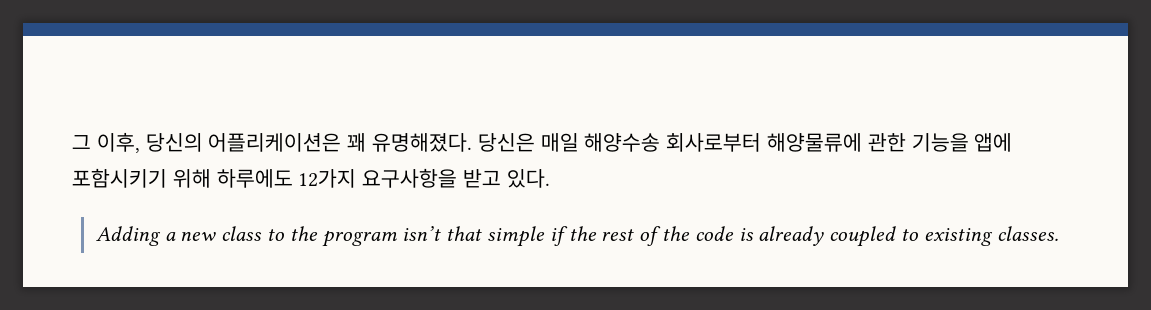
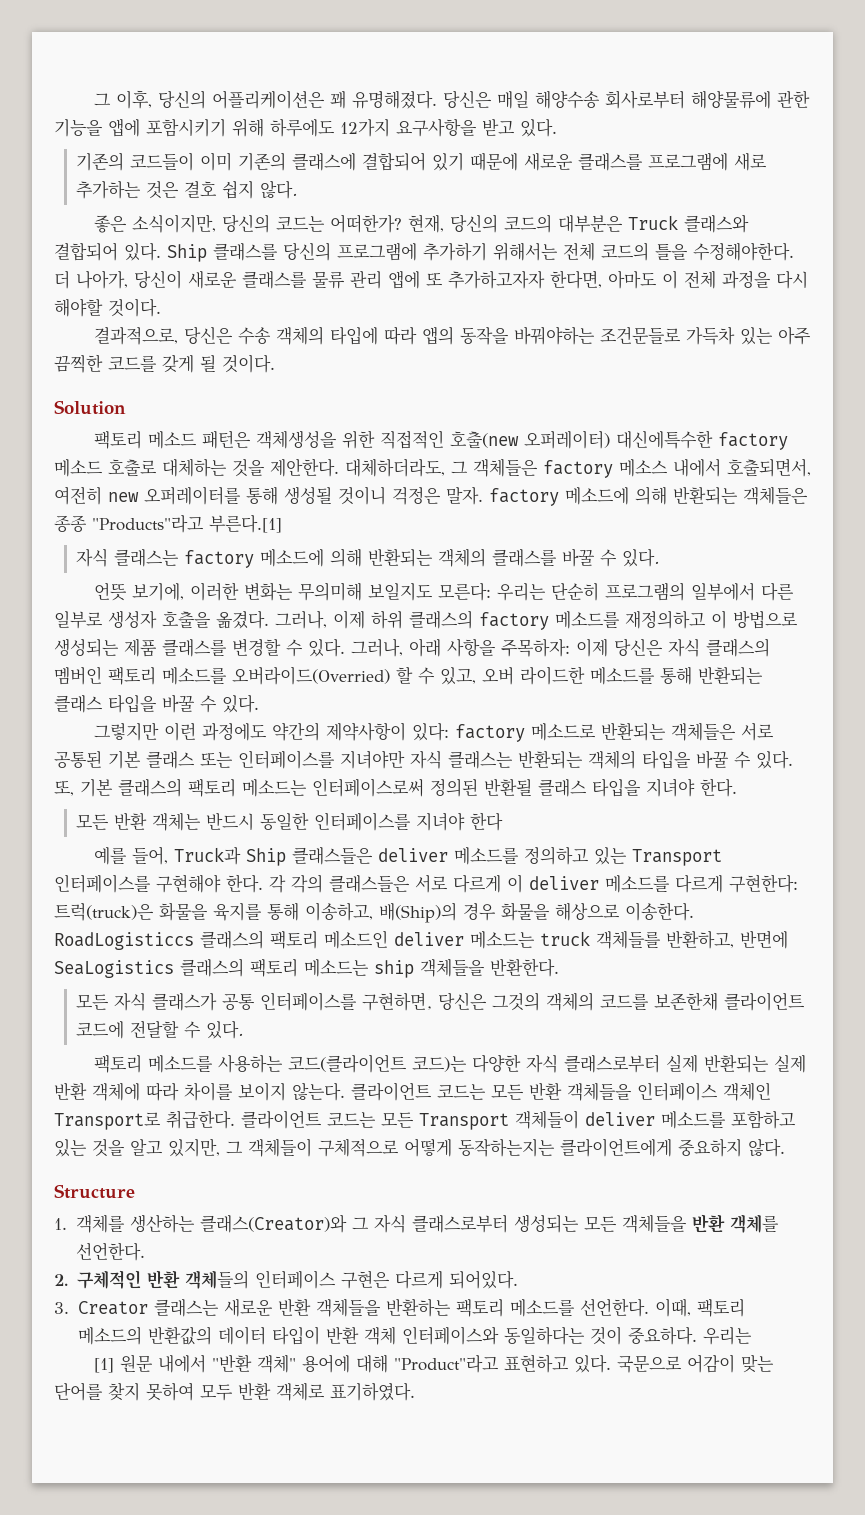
[95,226,1059,247] Adding a new class to the program isn’t that simple if the rest of the code is already coupled to existing classes. -> [76,152,768,171] [76,180,299,199] [93,214,749,233] [54,242,794,262] [54,270,808,289] [54,298,161,317] [93,326,811,345] [54,354,275,373] [54,400,126,415] [93,430,788,450] [54,458,811,478] [54,486,808,506] [54,515,282,533] [76,548,661,568] [93,582,794,601] [54,610,798,630] [54,638,770,657] [54,666,763,685] [54,694,259,713] [93,722,774,742] [54,750,793,769] [54,778,737,797] [76,812,504,831] [93,846,722,866] [54,874,798,893] [54,902,694,923] [54,930,788,950] [54,958,559,978] [76,992,806,1011] [76,1020,245,1039] [93,1054,806,1073] [54,1082,771,1101] [54,1110,796,1130] [54,1138,785,1157] [54,1184,135,1199] [54,1214,780,1233] [76,1242,146,1261] [54,1270,518,1289] [54,1298,745,1317] [77,1326,752,1345] [93,1354,774,1373] [54,1382,415,1401] 기존의 코드들이 이미 기존의 클래스에 결합되어 있기 때문에 새로운 클래스를 프로그램에 새로 추가하는 것은 결호 쉽지 않다. // 좋은 소식이지만, 당신의 코드는 어떠한가? 현재, 당신의 코드의 대부분은 Truck 클래스와 결합되어 있다. Ship 클래스를 당신의 프로그램에 추가하기 위해서는 전체 코드의 틀을 수정해야한다. 더 나아가, 당신이 새로운 클래스를 물류 관리 앱에 또 추가하고자자 한다면, 아마도 이 전체 과정을 다시 해야할 것이다. // 결과적으로, 당신은 수송 객체의 타입에 따라 앱의 동작을 바꿔야하는 조건문들로 가득차 있는 아주 끔찍한 코드를 갖게 될 것이다. // Solution // 팩토리 메소드 패턴은 객체생성을 위한 직접적인 호출(new 오퍼레이터) 대신에특수한 factory 메소드 호출로 대체하는 것을 제안한다. 대체하더라도, 그 객체들은 factory 메소스 내에서 호출되면서, 여전히 new 오퍼레이터를 통해 생성될 것이니 걱정은 말자. factory 메소드에 의해 반환되는 객체들은 종종 "Products"라고 부른다.[1] // 자식 클래스는 factory 메소드에 의해 반환되는 객체의 클래스를 바꿀 수 있다. // 언뜻 보기에, 이러한 변화는 무의미해 보일지도 모른다: 우리는 단순히 프로그램의 일부에서 다른 일부로 생성자 호출을 옮겼다. 그러나, 이제 하위 클래스의 factory 메소드를 재정의하고 이 방법으로 생성되는 제품 클래스를 변경할 수 있다. 그러나, 아래 사항을 주목하자: 이제 당신은 자식 클래스의 멤버인 팩토리 메소드를 오버라이드(Overried) 할 수 있고, 오버 라이드한 메소드를 통해 반환되는 클래스 타입을 바꿀 수 있다. // 그렇지만 이런 과정에도 약간의 제약사항이 있다: factory 메소드로 반환되는 객체들은 서로 공통된 기본 클래스 또는 인터페이스를 지녀야만 자식 클래스는 반환되는 객체의 타입을 바꿀 수 있다. 또, 기본 클래스의 팩토리 메소드는 인터페이스로써 정의된 반환될 클래스 타입을 지녀야 한다. // 모든 반환 객체는 반드시 동일한 인터페이스를 지녀야 한다 // 예를 들어, Truck과 Ship 클래스들은 deliver 메소드를 정의하고 있는 Transport 인터페이스를 구현해야 한다. 각 각의 클래스들은 서로 다르게 이 deliver 메소드를 다르게 구현한다: 트럭(truck)은 화물을 육지를 통해 이송하고, 배(Ship)의 경우 화물을 해상으로 이송한다. RoadLogisticcs 클래스의 팩토리 메소드인 deliver 메소드는 truck 객체들를 반환하고, 반면에 SeaLogistics 클래스의 팩토리 메소드는 ship 객체들을 반환한다. // 모든 자식 클래스가 공통 인터페이스를 구현하면, 당신은 그것의 객체의 코드를 보존한채 클라이언트 코드에 전달할 수 있다. // 팩토리 메소드를 사용하는 코드(클라이언트 코드)는 다양한 자식 클래스로부터 실제 반환되는 실제 반환 객체에 따라 차이를 보이지 않는다. 클라이언트 코드는 모든 반환 객체들을 인터페이스 객체인 Transport로 취급한다. 클라이언트 코드는 모든 Transport 객체들이 deliver 메소드를 포함하고 있는 것을 알고 있지만, 그 객체들이 구체적으로 어떻게 동작하는지는 클라이언트에게 중요하지 않다. // Structure // 1. 객체를 생산하는 클래스(Creator)와 그 자식 클래스로부터 생성되는 모든 객체들을 반환 객체를 선언한다. // 2. 구체적인 반환 객체들의 인터페이스 구현은 다르게 되어있다. // 3. Creator 클래스는 새로운 반환 객체들을 반환하는 팩토리 메소드를 선언한다. 이때, 팩토리 메소드의 반환값의 데이터 타입이 반환 객체 인터페이스와 동일하다는 것이 중요하다. 우리는 // [1] 원문 내에서 "반환 객체" 용어에 대해 "Product"라고 표현하고 있다. 국문으로 어감이 맞는 단어를 찾지 못하여 모두 반환 객체로 표기하였다.

